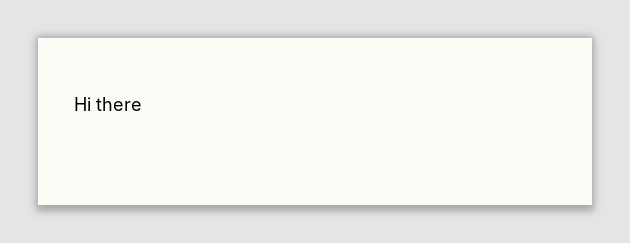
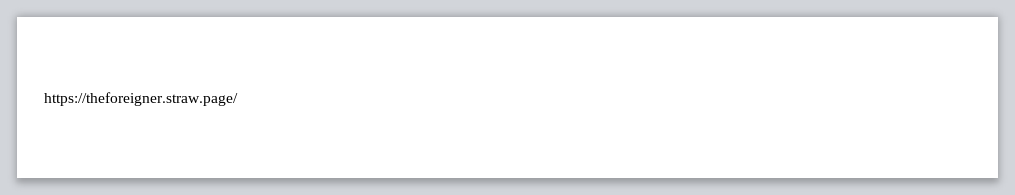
[74,97,142,111] Hi there -> [44,92,238,106] https://theforeigner.straw.page/

